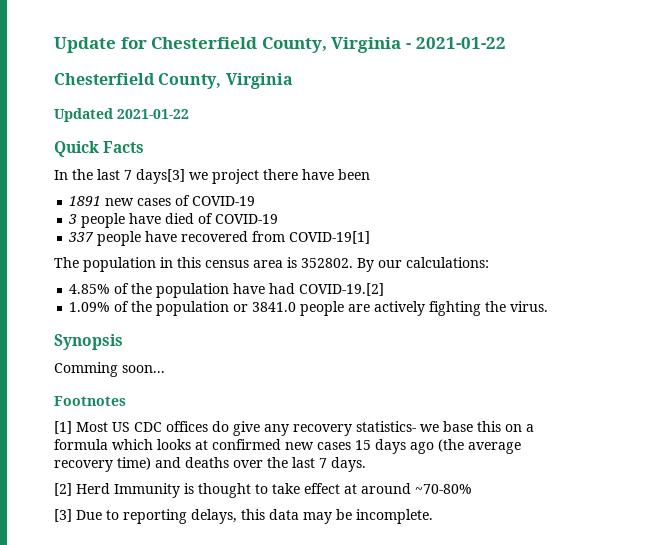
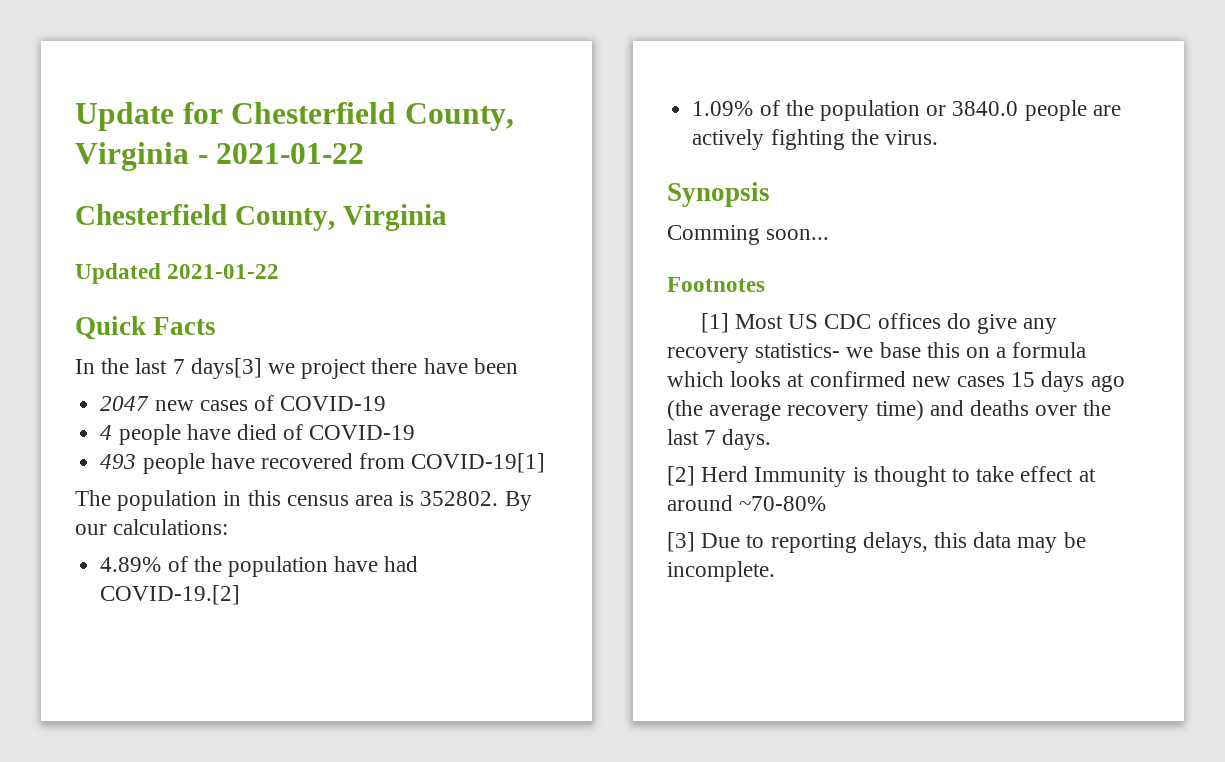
[69,196,102,206] 1891 -> [100,396,150,411] 2047
[68,214,78,224] 3 -> [100,425,113,440] 4
[68,232,95,242] 337 -> [100,454,137,469] 493
[69,284,111,294] 4.85% -> [100,557,162,572] 4.89%
[252,302,297,312] 3841.0 -> [952,101,1019,116] 3840.0

